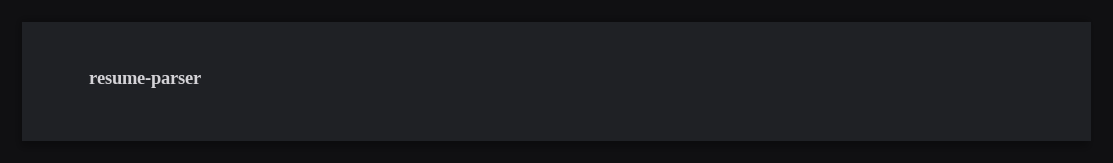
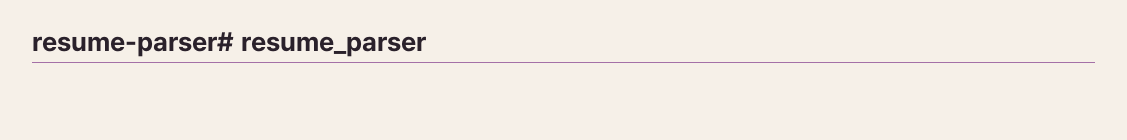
[89,75,201,88] resume-parser -> [32,32,427,57] resume-parser# resume_parser

